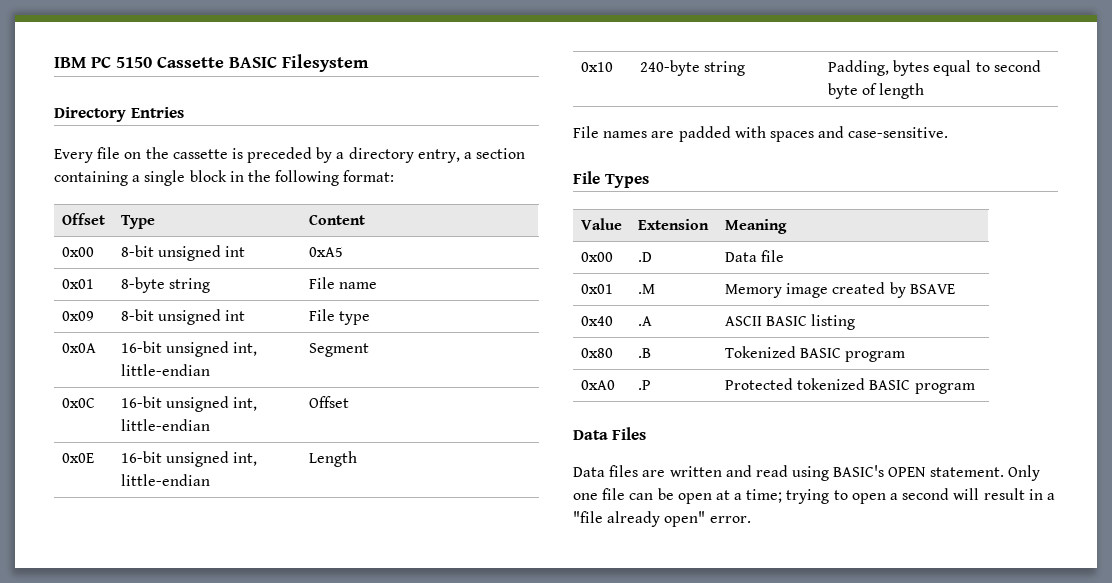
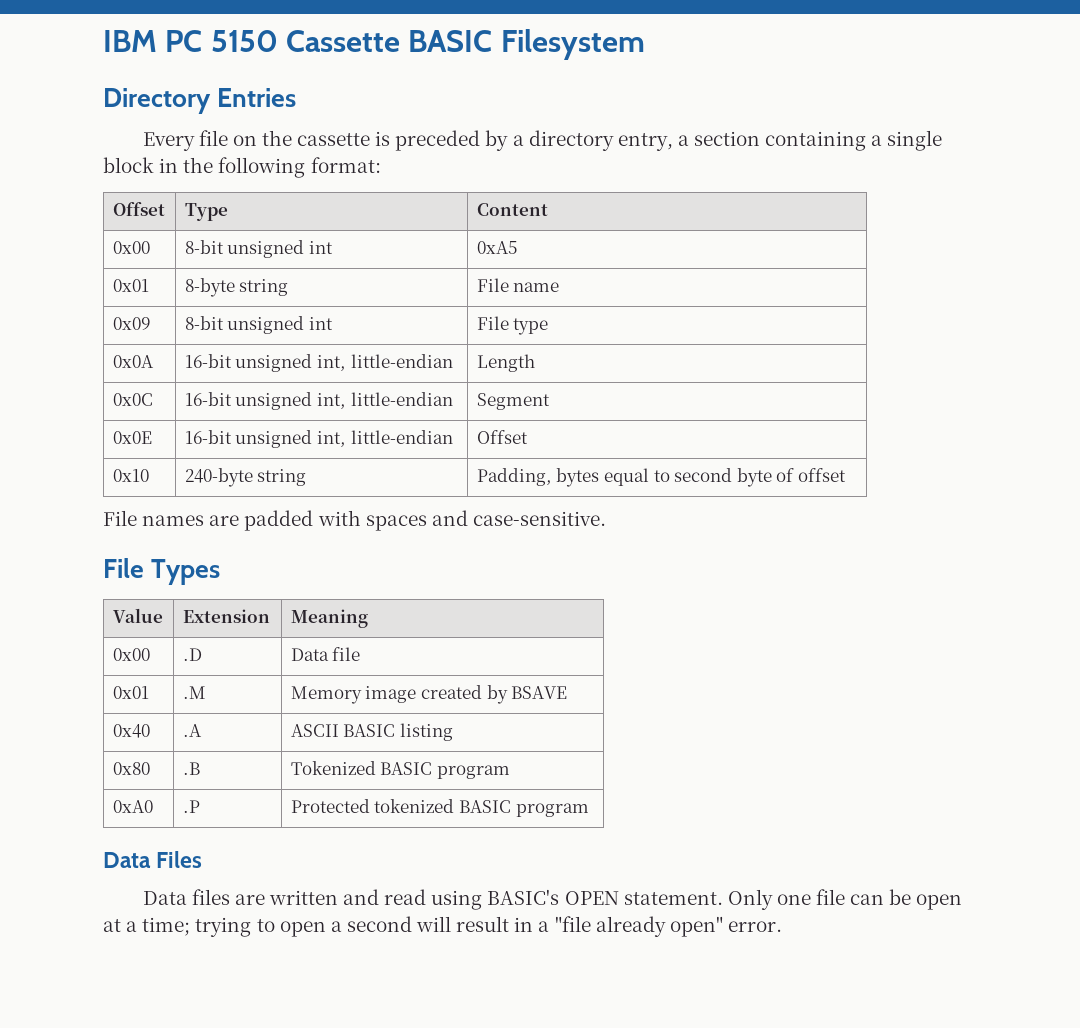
[308,343,369,357] Segment -> [476,354,535,372] Length
[308,396,349,408] Offset -> [476,393,550,410] Segment
[308,451,357,467] Length -> [476,430,528,444] Offset
[879,83,925,99] length -> [797,468,846,482] offset

